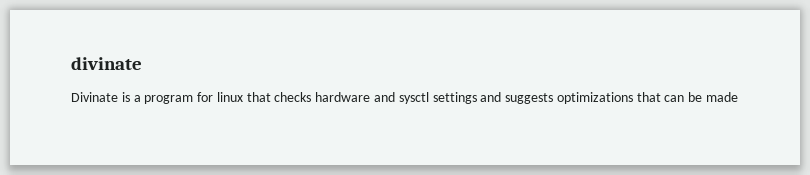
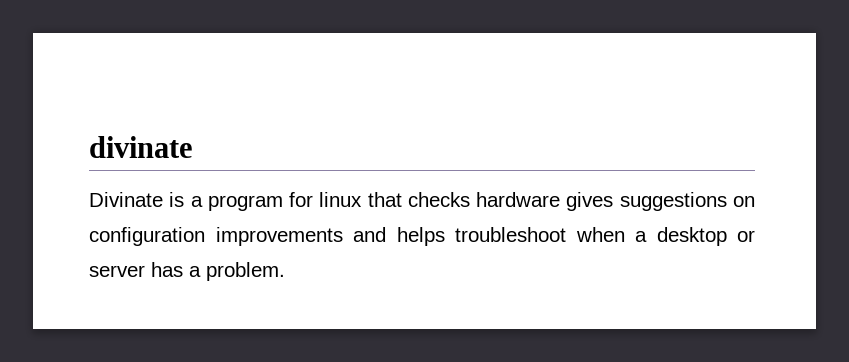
[374,92,739,104] and sysctl settings and suggests optimizations that can be made -> [566,192,755,211] [89,227,755,246] [89,262,285,281] gives suggestions on configuration improvements and helps troubleshoot when a desktop or server has a problem.

